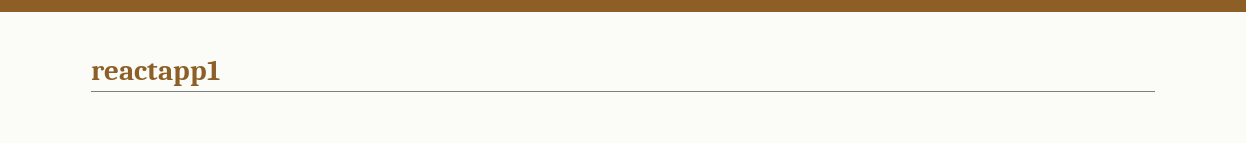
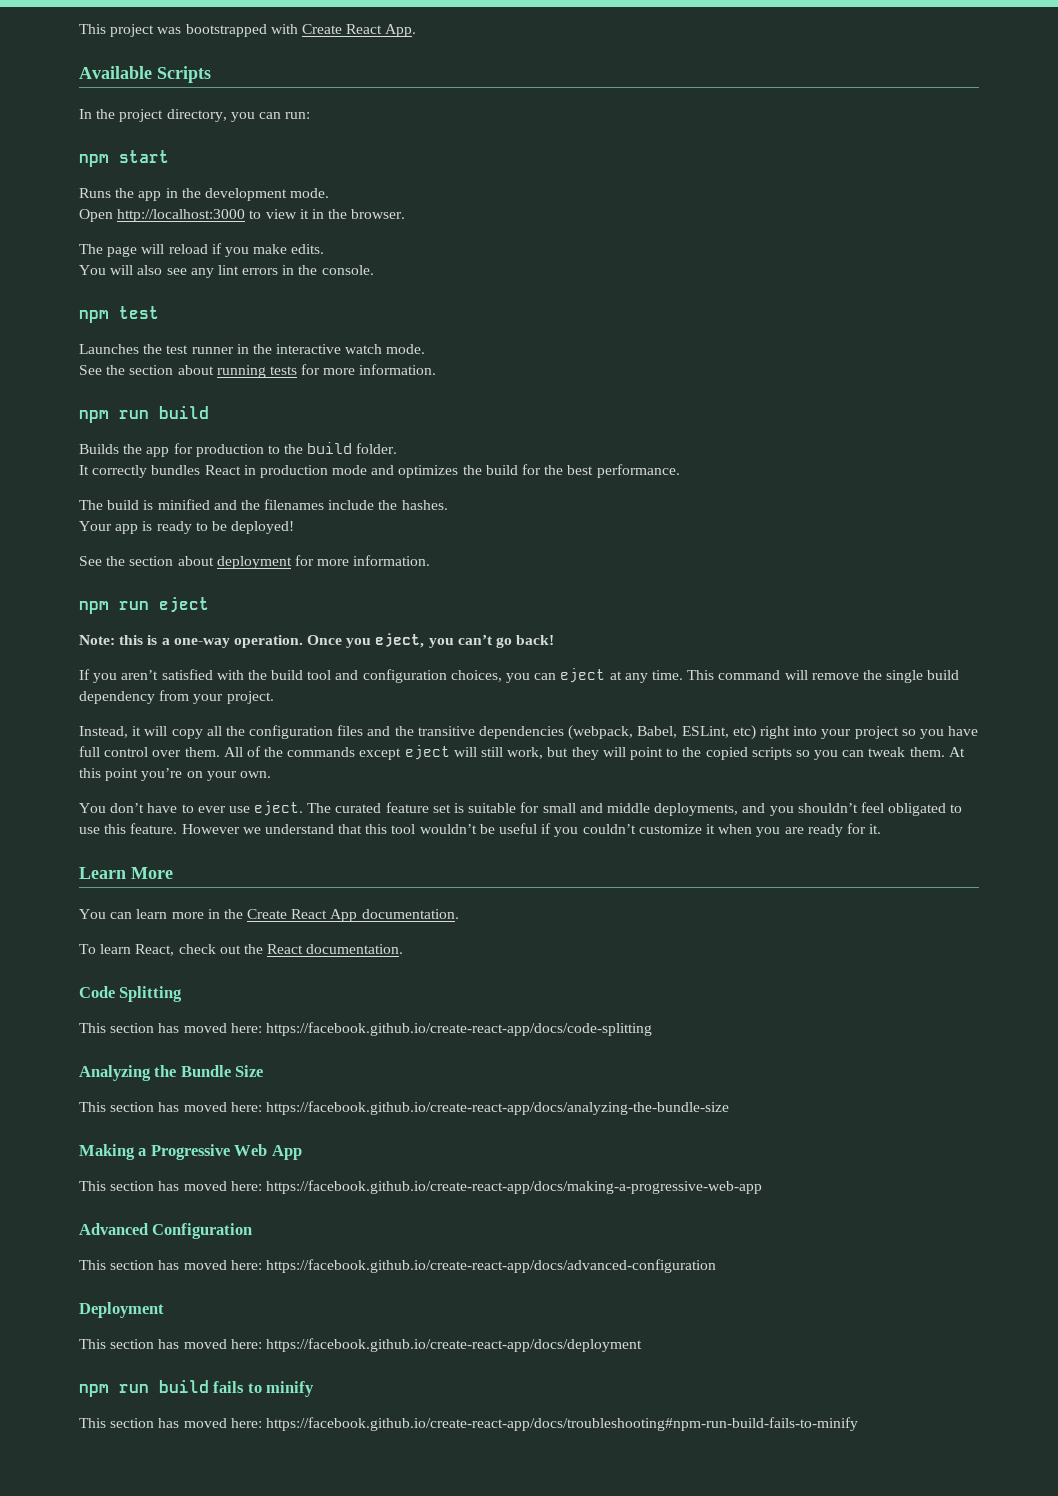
[91,60,220,86] reactapp1 -> [79,24,417,37] [79,66,211,83] [79,109,311,122] [79,150,169,167] [79,188,330,201] [79,209,406,222] [79,243,325,257] [79,265,374,278] [79,306,159,323] [79,344,426,354] [79,364,437,378] [79,406,209,423] [79,442,398,457] [79,464,680,478] [79,499,448,510] [79,521,295,534] [79,555,431,569] [79,597,209,614] [79,633,555,648] [79,668,960,683] [79,690,274,704] [79,725,979,740] [79,745,965,760] [79,768,271,781] [79,801,963,816] [79,823,882,837] [79,867,173,879] [79,909,459,922] [79,944,404,956] [79,986,183,1002] [79,1022,652,1036] [79,1065,264,1081] [79,1101,729,1115] [79,1144,302,1160] [79,1180,762,1194] [79,1223,253,1239] [79,1259,716,1273] [79,1302,164,1318] [79,1338,642,1352] [79,1380,315,1397] [79,1417,858,1431] This project was bootstrapped with Create React App. // Available Scripts // In the project directory, you can run: // npm start // Runs the app in the development mode. // Open http://localhost:3000 to view it in the browser. // The page will reload if you make edits. // You will also see any lint errors in the console. // npm test // Launches the test runner in the interactive watch mode. // See the section about running tests for more information. // npm run build // Builds the app for production to the build folder. // It correctly bundles React in production mode and optimizes the build for the best performance. // The build is minified and the filenames include the hashes. // Your app is ready to be deployed! // See the section about deployment for more information. // npm run eject // Note: this is a one-way operation. Once you eject, you can’t go back! // If you aren’t satisfied with the build tool and configuration choices, you can eject at any time. This command will remove the single build dependency from your project. // Instead, it will copy all the configuration files and the transitive dependencies (webpack, Babel, ESLint, etc) right into your project so you have full control over them. All of the commands except eject will still work, but they will point to the copied scripts so you can tweak them. At this point you’re on your own. // You don’t have to ever use eject. The curated feature set is suitable for small and middle deployments, and you shouldn’t feel obligated to use this feature. However we understand that this tool wouldn’t be useful if you couldn’t customize it when you are ready for it. // Learn More // You can learn more in the Create React App documentation. // To learn React, check out the React documentation. // Code Splitting // This section has moved here: https://facebook.github.io/create-react-app/docs/code-splitting // Analyzing the Bundle Size // This section has moved here: https://facebook.github.io/create-react-app/docs/analyzing-the-bundle-size // Making a Progressive Web App // This section has moved here: https://facebook.github.io/create-react-app/docs/making-a-progressive-web-app // Advanced Configuration // This section has moved here: https://facebook.github.io/create-react-app/docs/advanced-configuration // Deployment // This section has moved here: https://facebook.github.io/create-react-app/docs/deployment // npm run build fails to minify // This section has moved here: https://facebook.github.io/create-react-app/docs/troubleshooting#npm-run-build-fails-to-minify

